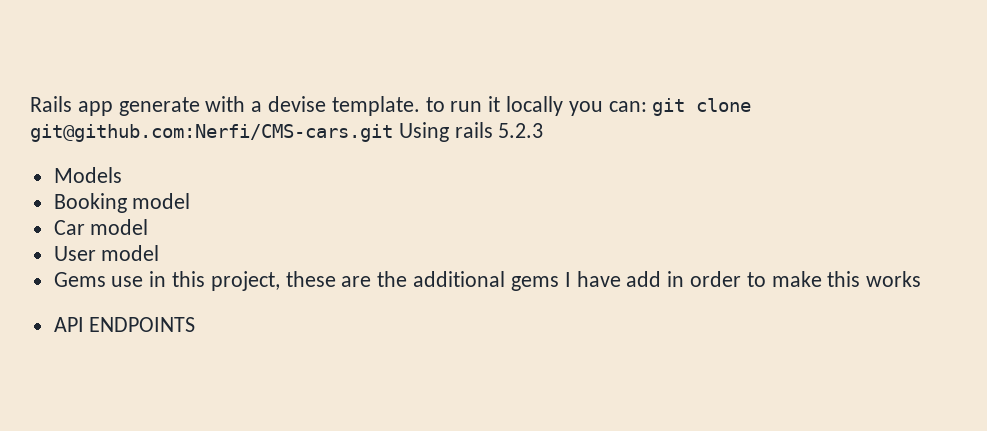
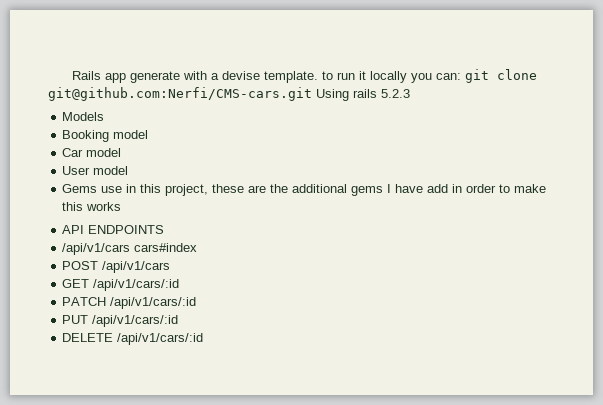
(196, 324) none -> [62,243,198,255] [62,261,171,273] [62,279,180,291] [62,297,197,309] [62,315,179,327] [62,333,204,345] // /api/v1/cars cars#index // POST /api/v1/cars // GET /api/v1/cars/:id // PATCH /api/v1/cars/:id // PUT /api/v1/cars/:id // DELETE /api/v1/cars/:id

